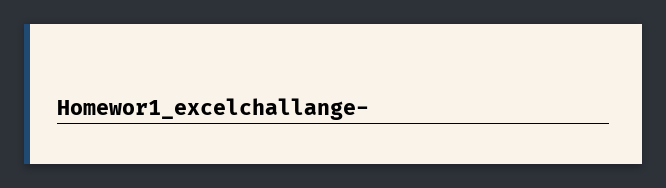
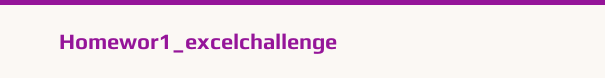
[57,98,369,120] Homewor1_excelchallange- -> [59,33,337,54] Homewor1_excelchallenge

